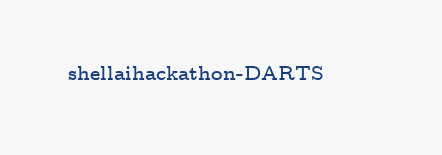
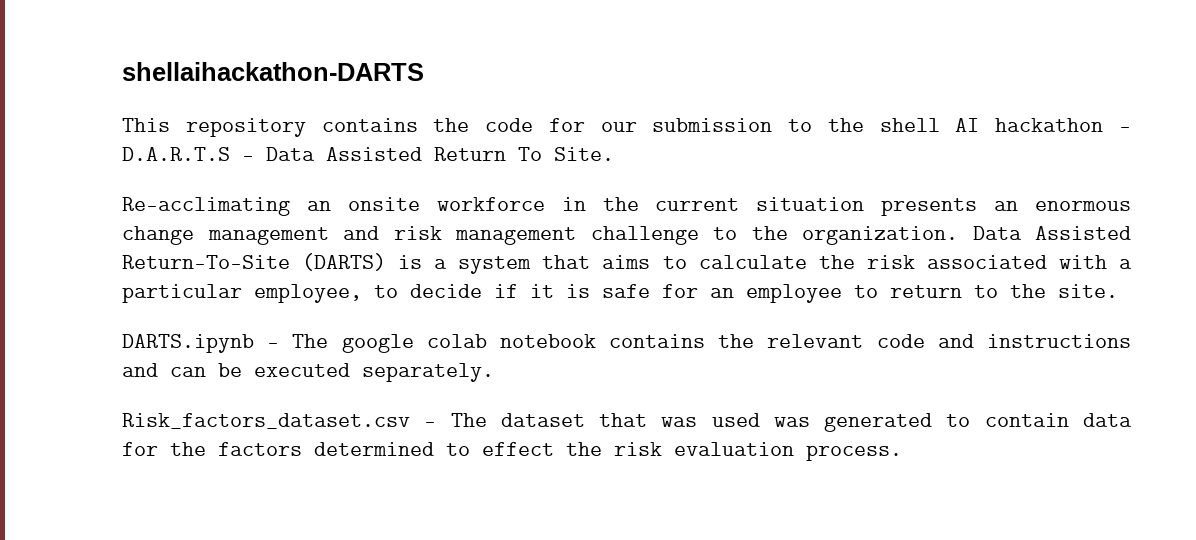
(324, 73) none -> [122,118,1131,137] [122,147,614,161] [122,197,1131,216] [122,226,1131,245] [122,253,1133,274] [122,284,1118,303] [122,334,1131,353] [122,363,494,382] [122,413,1132,432] [122,442,902,461] // This repository contains the code for our submission to the shell AI hackathon - D.A.R.T.S - Data Assisted Return To Site. // Re-acclimating an onsite workforce in the current situation presents an enormous change management and risk management challenge to the organization. Data Assisted Return-To-Site (DARTS) is a system that aims to calculate the risk associated with a particular employee, to decide if it is safe for an employee to return to the site. // DARTS.ipynb - The google colab notebook contains the relevant code and instructions and can be executed separately. // Risk_factors_dataset.csv - The dataset that was used was generated to contain data for the factors determined to effect the risk evaluation process.

